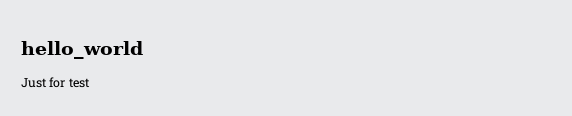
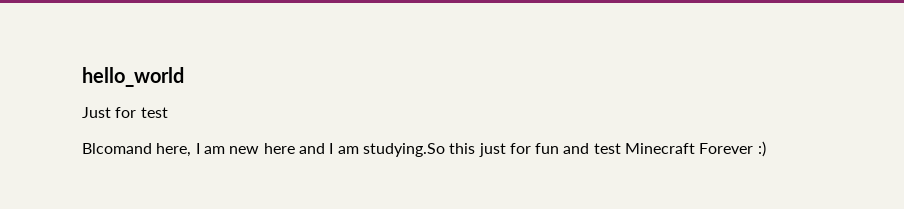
(90, 83) none -> [82,141,766,157] // Blcomand here, I am new here and I am studying.So this just for fun and test Minecraft Forever :)

